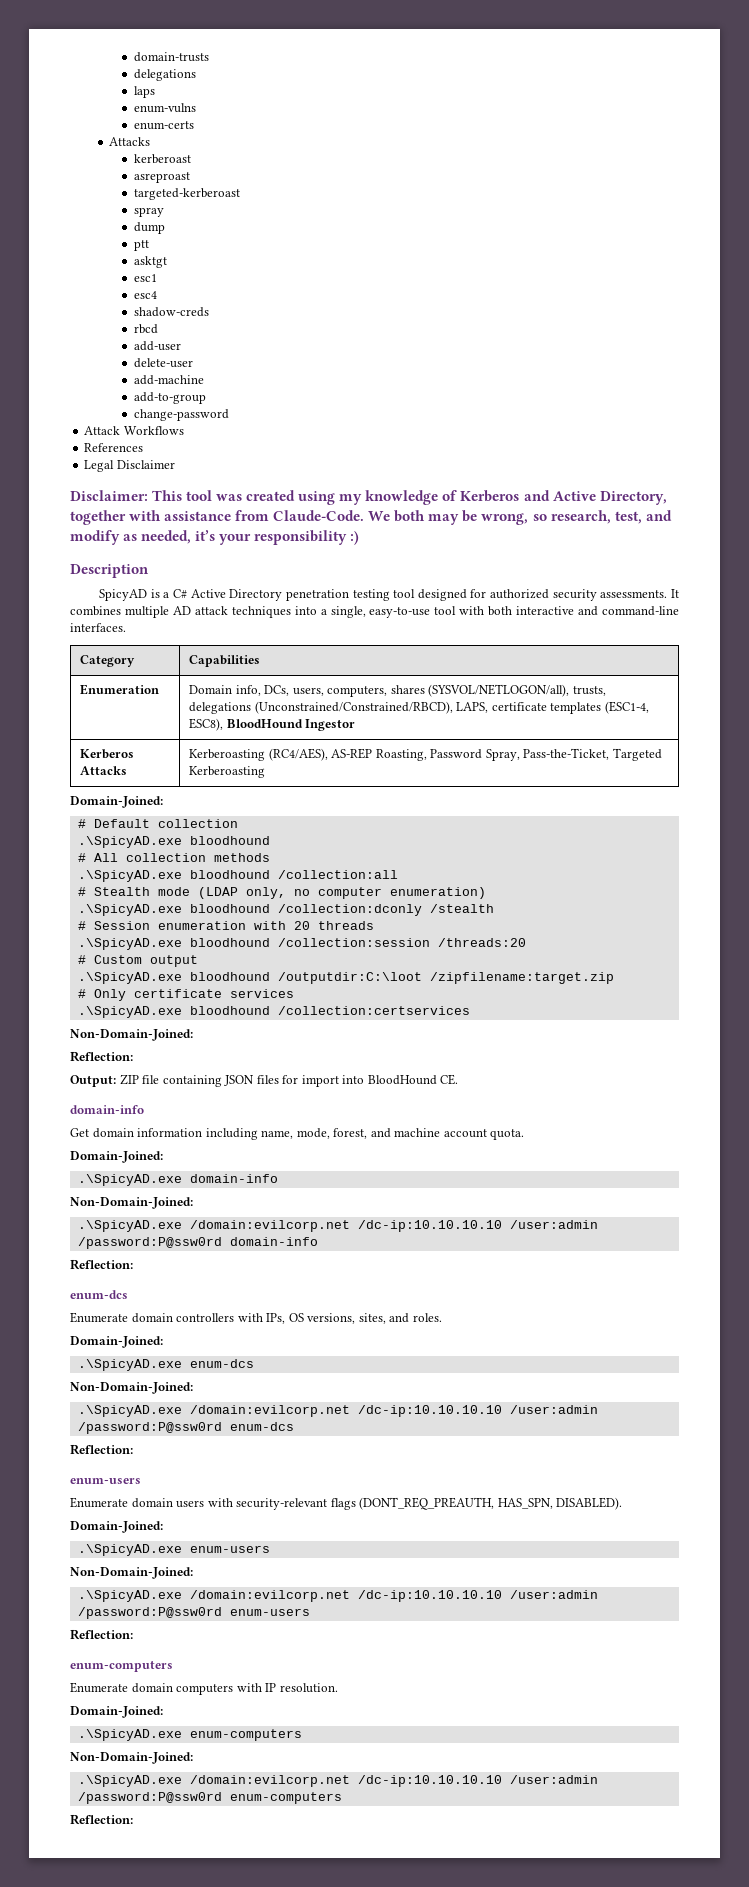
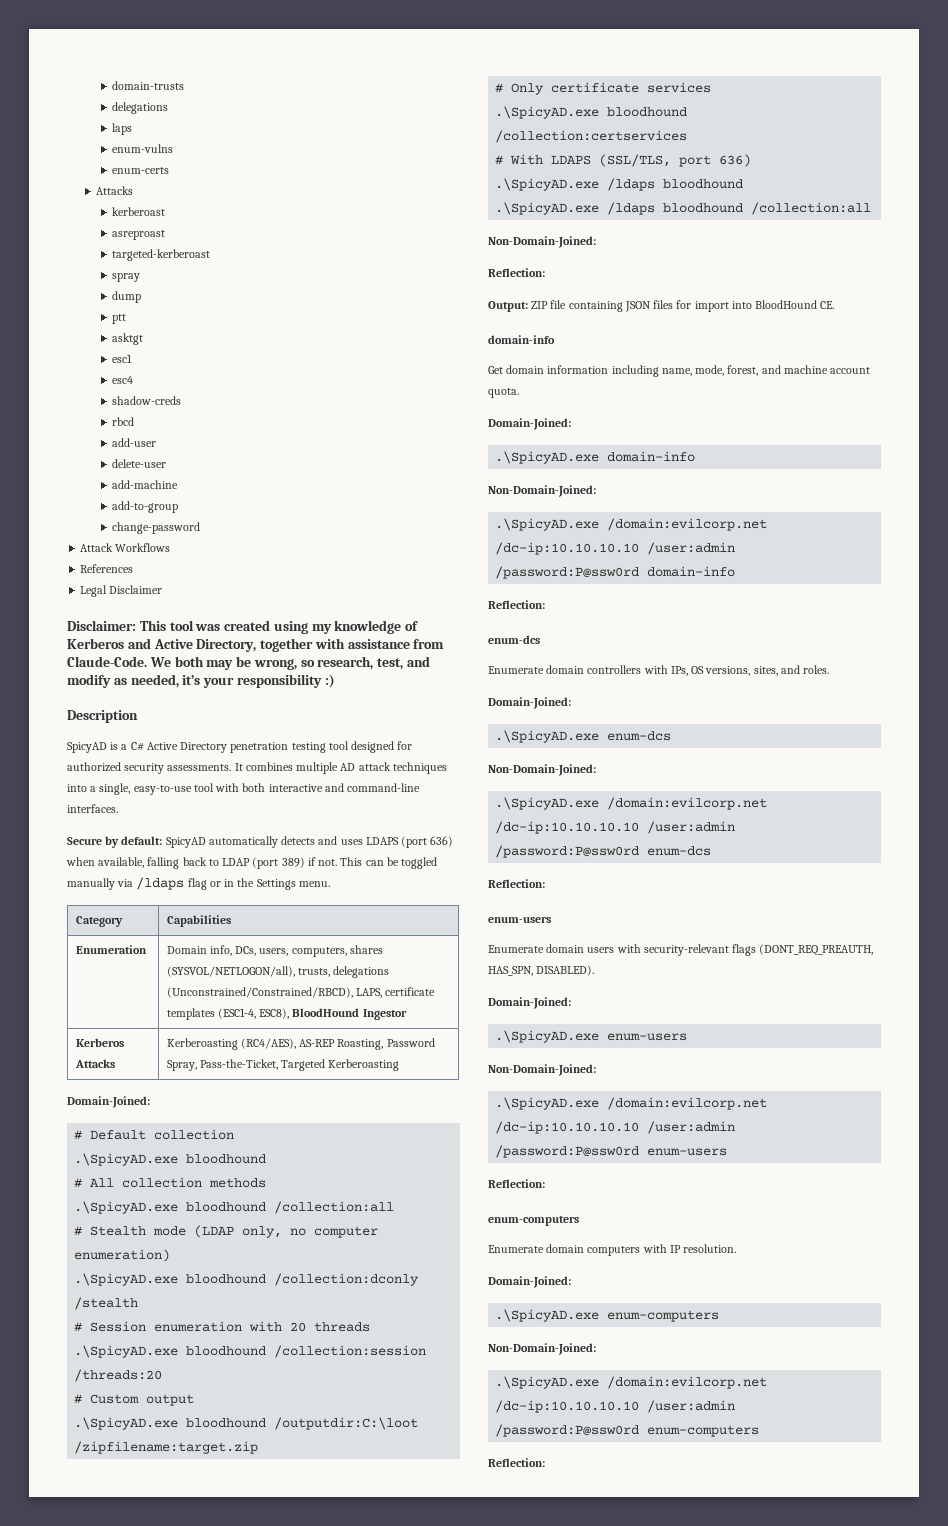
(126, 627) none -> [67,836,454,848] [66,857,438,869] [67,877,330,890] // Secure by default: SpicyAD automatically detects and uses LDAPS (port 636) when available, falling back to LDAP (port 389) if not. This can be toggled manually via /ldaps flag or in the Settings menu.
(470, 1010) none -> [495,154,752,167] [495,178,744,191] [495,202,872,215] // # With LDAPS (SSL/TLS, port 636) // .\SpicyAD.exe /ldaps bloodhound // .\SpicyAD.exe /ldaps bloodhound /collection:all

